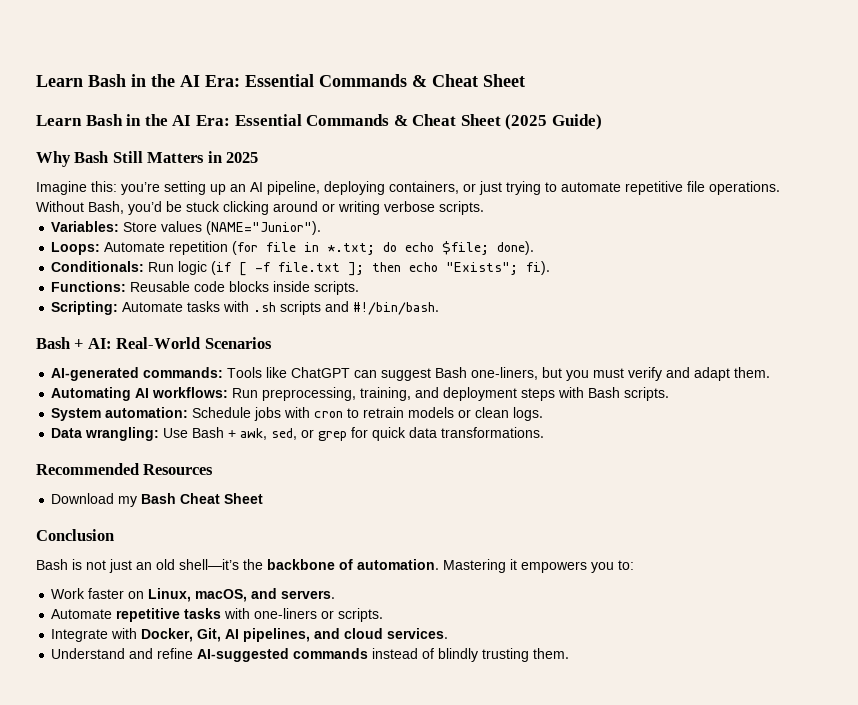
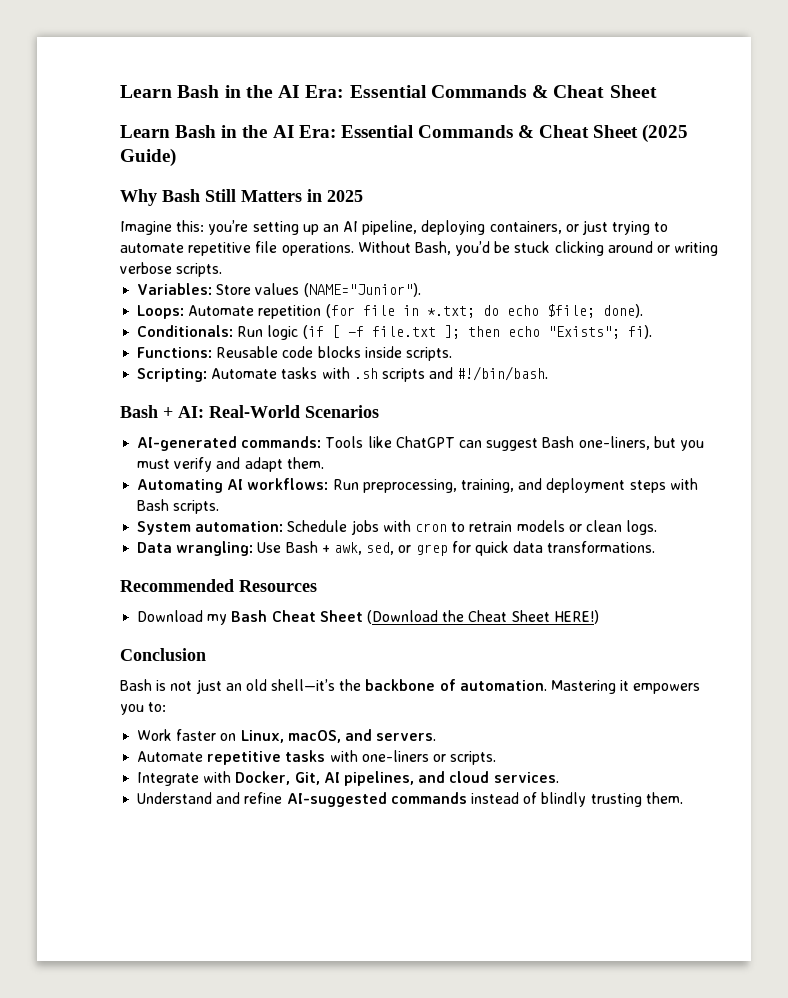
(264, 498) none -> [366,610,599,624] (Download the Cheat Sheet HERE!)

